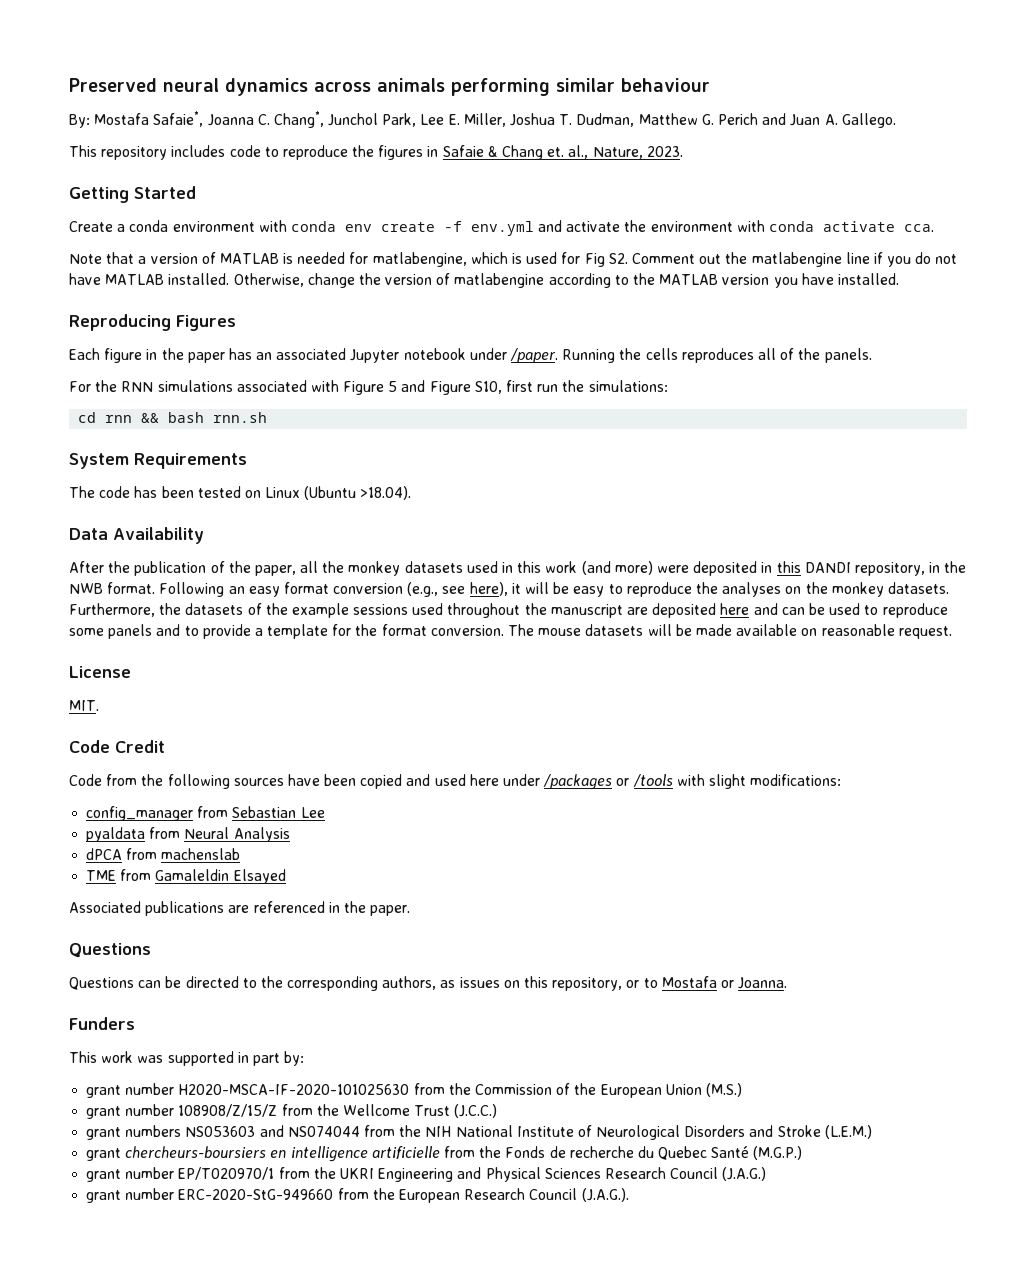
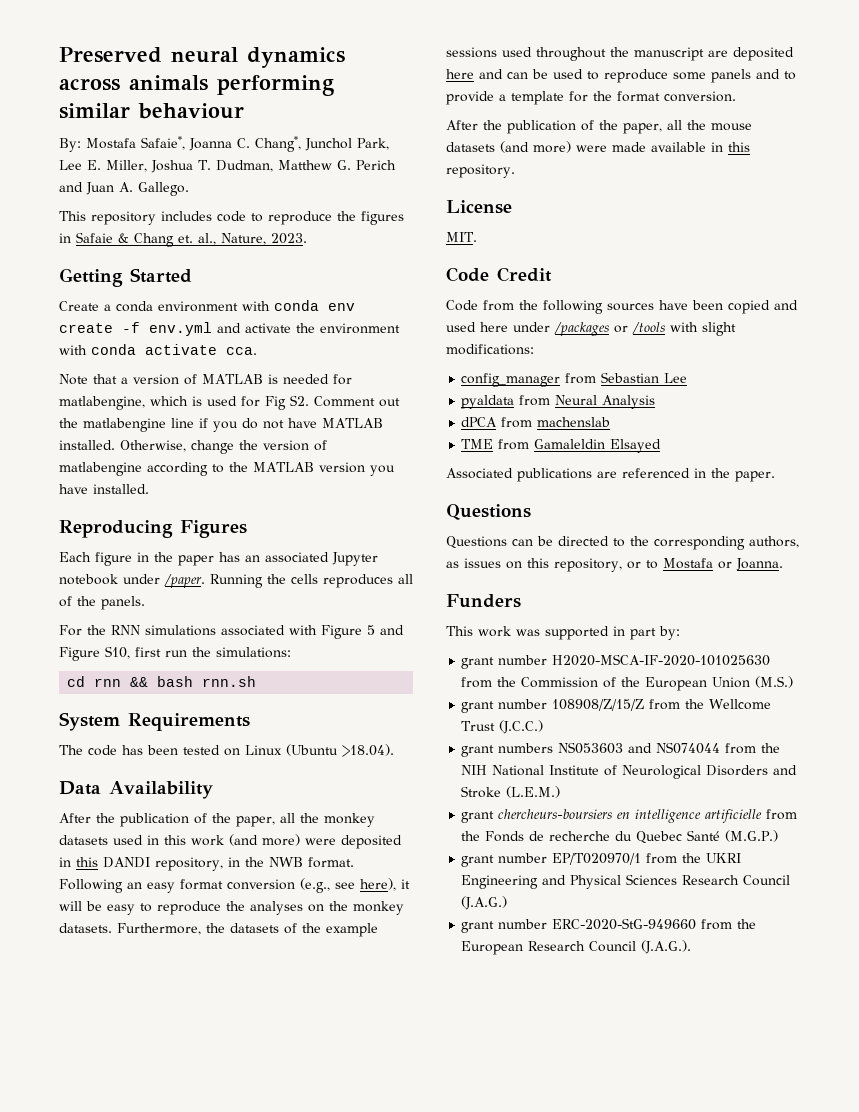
[508,624,952,639] The mouse datasets will be made available on reasonable request. -> [446,120,752,134] [446,141,750,153] [446,164,515,178] // After the publication of the paper, all the mouse datasets (and more) were made available in this repository.

